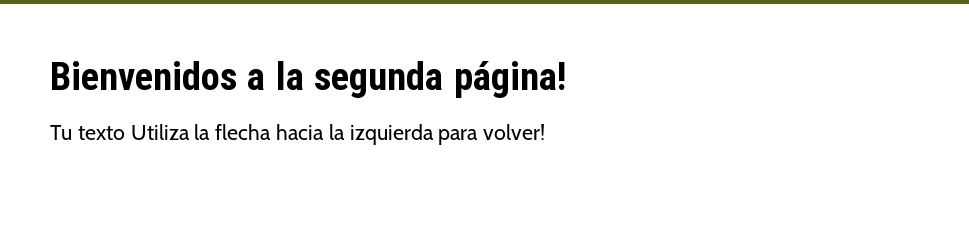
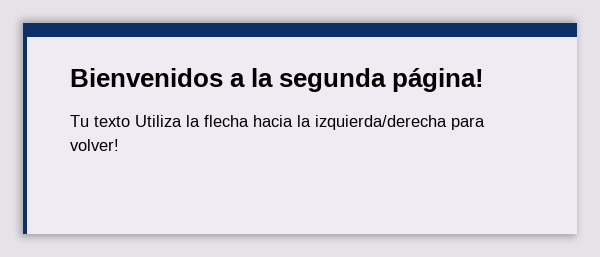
[349,124,434,145] izquierda -> [315,115,447,130] izquierda/derecha

